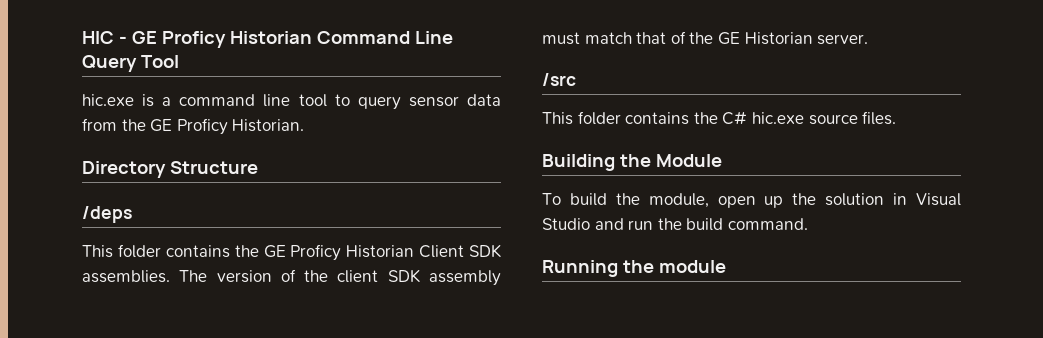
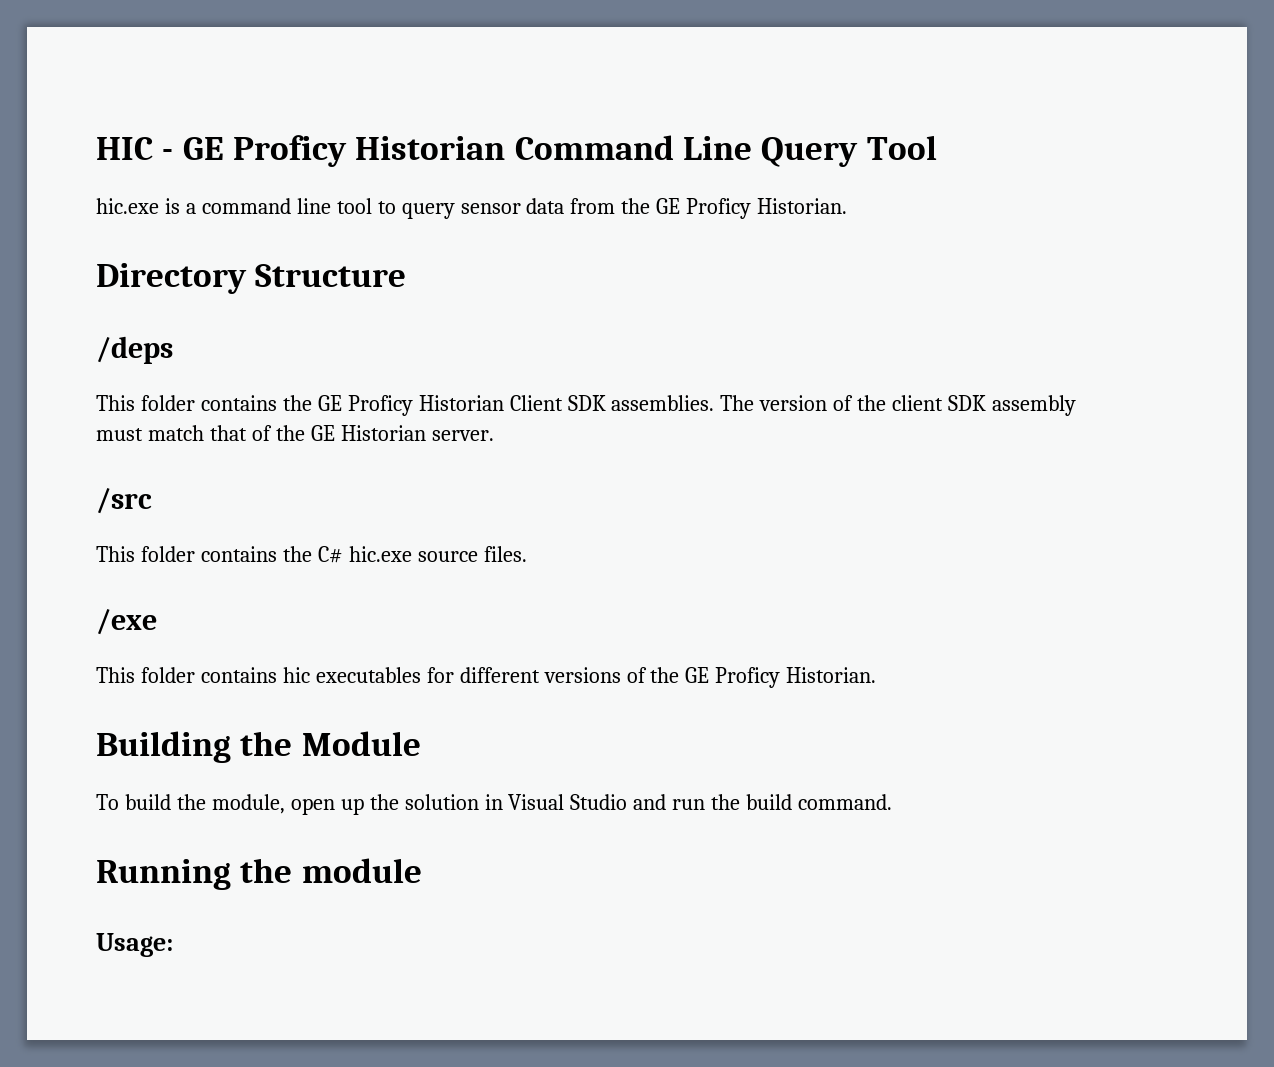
(897, 118) none -> [96,609,157,635] [96,667,877,688] // /exe // This folder contains hic executables for different versions of the GE Proficy Historian.
(726, 266) none -> [96,933,173,957] // Usage:

